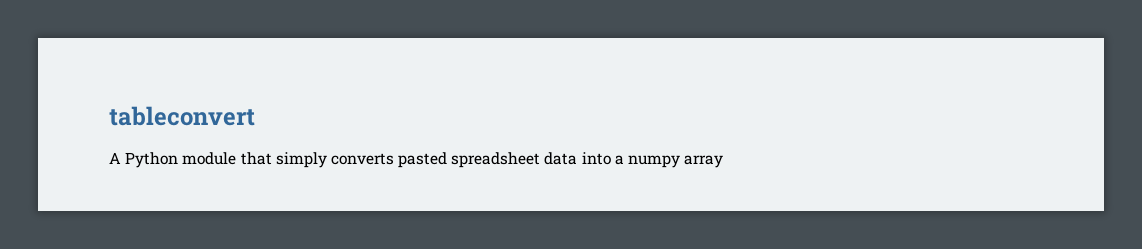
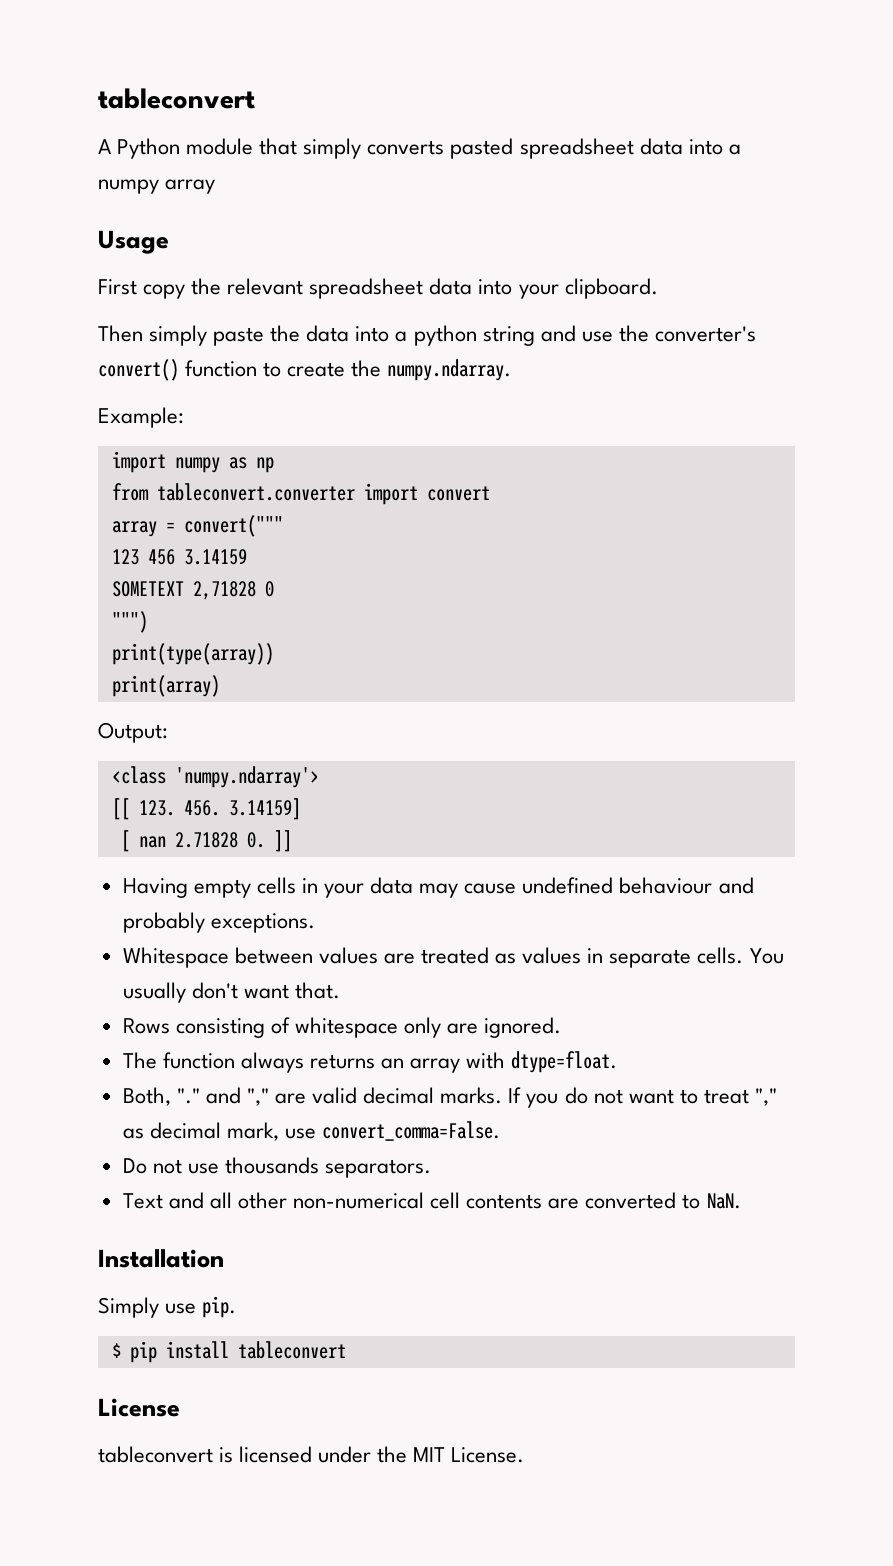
(724, 161) none -> [98,230,169,254] [98,278,658,299] [98,325,756,346] [98,359,512,381] [98,407,184,428] [111,451,274,473] [111,483,490,505] [111,515,283,537] [111,549,247,565] [111,581,274,600] [111,611,148,633] [111,643,274,665] [111,675,220,697] [98,722,168,743] [111,766,319,788] [111,798,301,820] [120,830,292,852] [122,877,754,898] [122,912,315,933] [122,947,784,968] [122,982,340,1003] [122,1017,562,1038] [122,1051,618,1073] [122,1087,777,1108] [122,1121,501,1141] [122,1157,432,1178] [122,1192,741,1209] [98,1249,224,1268] [98,1296,237,1318] [111,1341,346,1363] [98,1398,180,1417] [98,1446,525,1463] // Usage // First copy the relevant spreadsheet data into your clipboard. // Then simply paste the data into a python string and use the converter's convert() function to create the numpy.ndarray. // Example: // import numpy as np // from tableconvert.converter import convert // array = convert(""" // 123 456 3.14159 // SOMETEXT 2,71828 0 // """) // print(type(array)) // print(array) // Output: // <class 'numpy.ndarray'> // [[ 123. 456. 3.14159] // [ nan 2.71828 0. ]] // Having empty cells in your data may cause undefined behaviour and probably exceptions. // Whitespace between values are treated as values in separate cells. You usually don't want that. // Rows consisting of whitespace only are ignored. // The function always returns an array with dtype=float. // Both, "." and "," are valid decimal marks. If you do not want to treat "," as decimal mark, use convert_comma=False. // Do not use thousands separators. // Text and all other non-numerical cell contents are converted to NaN. // Installation // Simply use pip. // $ pip install tableconvert // License // tableconvert is licensed under the MIT License.

